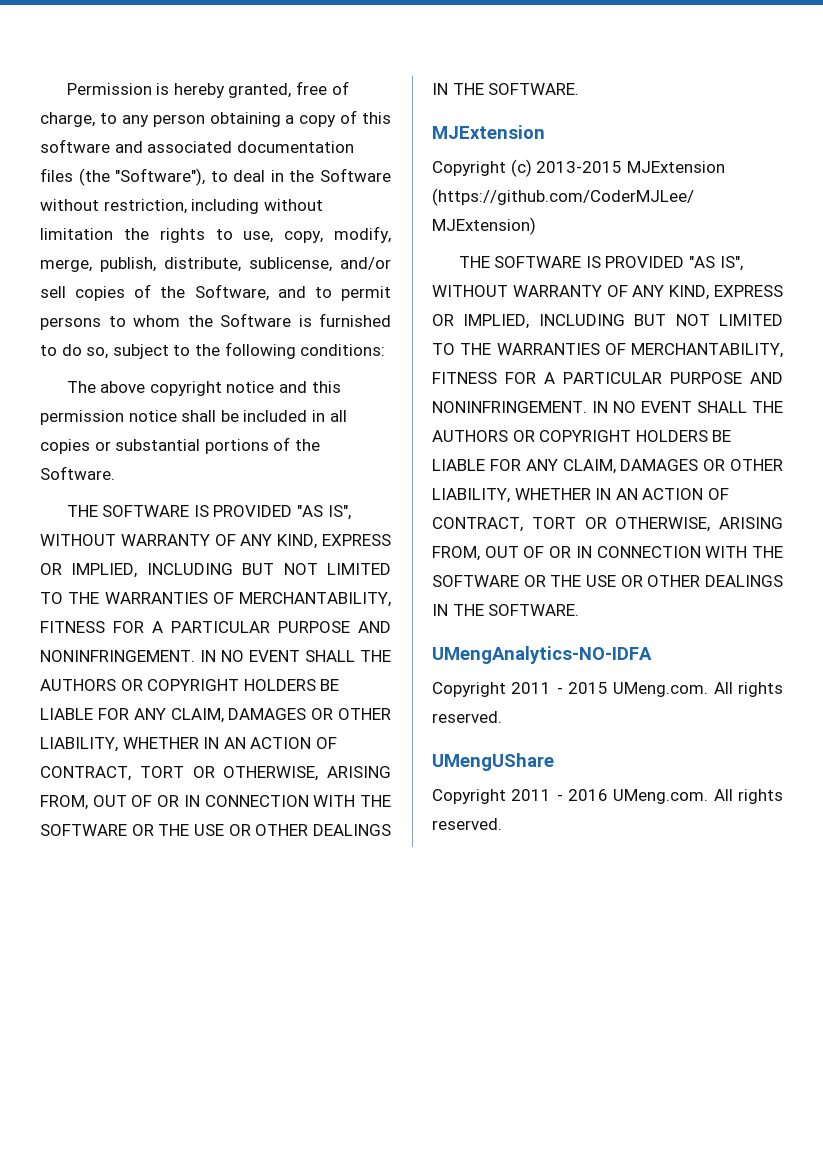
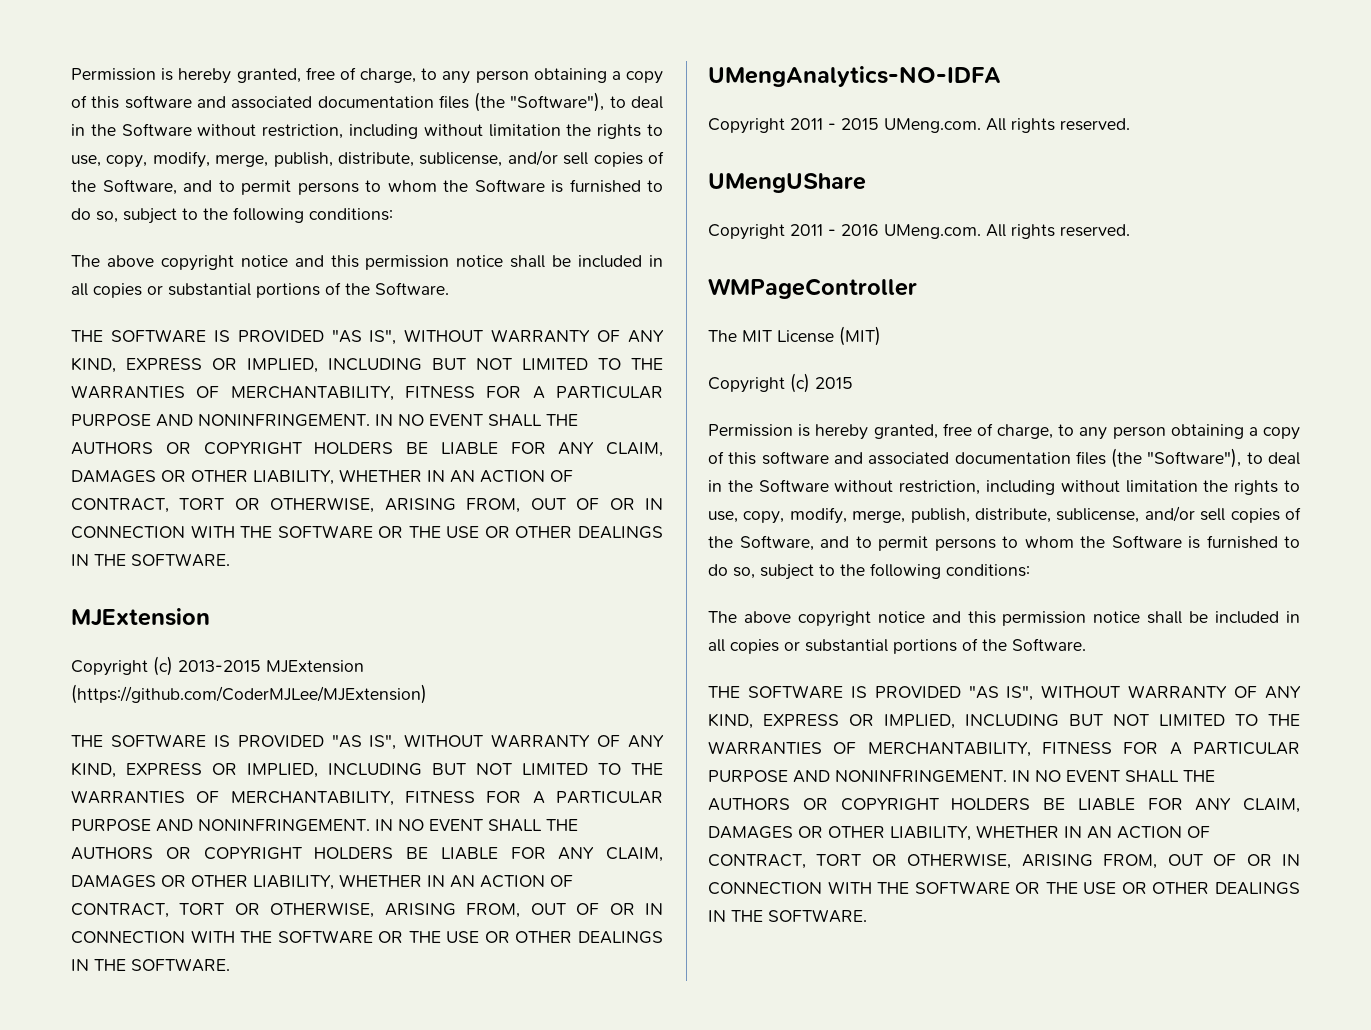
(502, 824) none -> [708,278,917,299] [708,326,881,346] [708,373,853,393] [708,423,1300,440] [708,448,1300,468] [708,479,1300,495] [708,506,1301,524] [708,535,1300,551] [708,563,1030,580] [708,611,1300,627] [708,638,1086,654] [708,685,1301,701] [708,713,1300,729] [708,741,1300,757] [708,770,1215,783] [708,798,1300,813] [708,825,1210,841] [708,853,1300,869] [708,881,1300,895] [708,909,867,923] // WMPageController // The MIT License (MIT) // Copyright (c) 2015 // Permission is hereby granted, free of charge, to any person obtaining a copy of this software and associated documentation files (the "Software"), to deal in the Software without restriction, including without limitation the rights to use, copy, modify, merge, publish, distribute, sublicense, and/or sell copies of the Software, and to permit persons to whom the Software is furnished to do so, subject to the following conditions: // The above copyright notice and this permission notice shall be included in all copies or substantial portions of the Software. // THE SOFTWARE IS PROVIDED "AS IS", WITHOUT WARRANTY OF ANY KIND, EXPRESS OR IMPLIED, INCLUDING BUT NOT LIMITED TO THE WARRANTIES OF MERCHANTABILITY, FITNESS FOR A PARTICULAR PURPOSE AND NONINFRINGEMENT. IN NO EVENT SHALL THE AUTHORS OR COPYRIGHT HOLDERS BE LIABLE FOR ANY CLAIM, DAMAGES OR OTHER LIABILITY, WHETHER IN AN ACTION OF CONTRACT, TORT OR OTHERWISE, ARISING FROM, OUT OF OR IN CONNECTION WITH THE SOFTWARE OR THE USE OR OTHER DEALINGS IN THE SOFTWARE.

